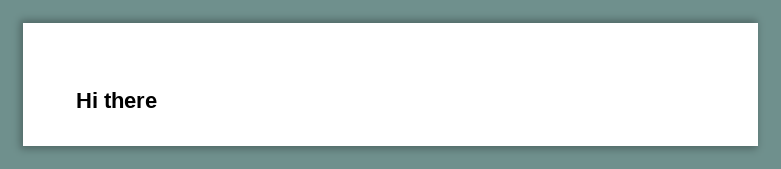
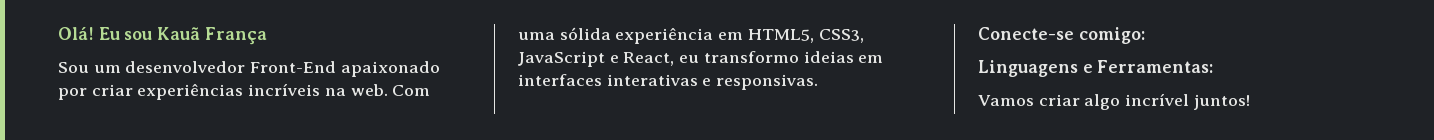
[76,92,157,108] Hi there -> [58,26,267,45] [58,61,440,77] [58,83,431,100] [518,27,864,44] [518,51,884,67] [518,74,819,90] [978,27,1145,44] [978,60,1214,77] [978,93,1250,110] Olá! Eu sou Kauã França // Sou um desenvolvedor Front-End apaixonado por criar experiências incríveis na web. Com uma sólida experiência em HTML5, CSS3, JavaScript e React, eu transformo ideias em interfaces interativas e responsivas. // Conecte-se comigo: // Linguagens e Ferramentas: // Vamos criar algo incrível juntos!

